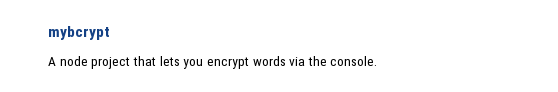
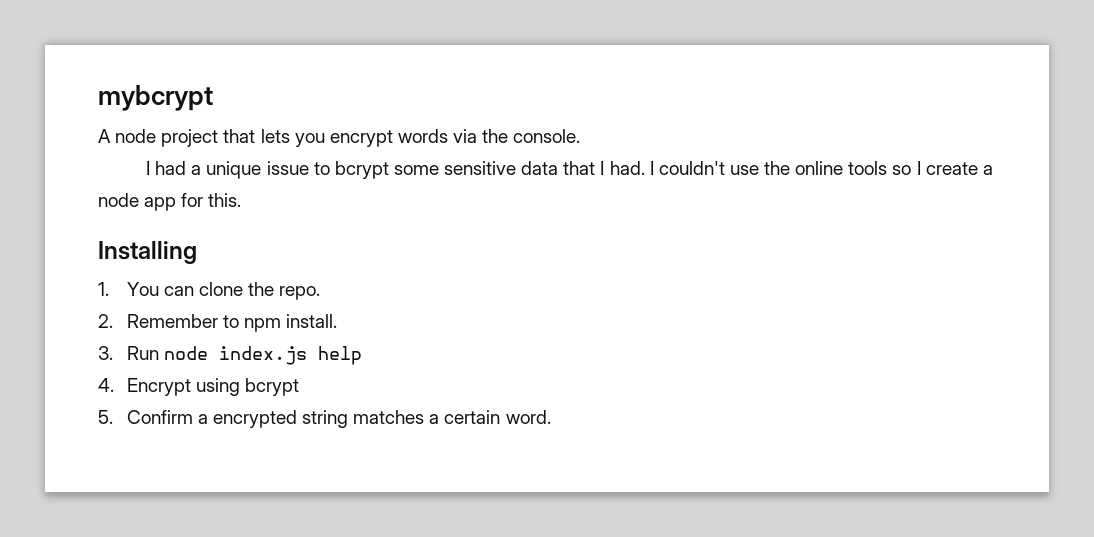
(378, 61) none -> [146,161,993,179] [98,193,242,211] [98,241,197,264] [98,282,321,300] [98,314,338,332] [98,346,362,365] [98,378,299,396] [98,410,551,428] // I had a unique issue to bcrypt some sensitive data that I had. I couldn't use the online tools so I create a node app for this. // Installing // 1. You can clone the repo. // 2. Remember to npm install. // 3. Run node index.js help // 4. Encrypt using bcrypt // 5. Confirm a encrypted string matches a certain word.

